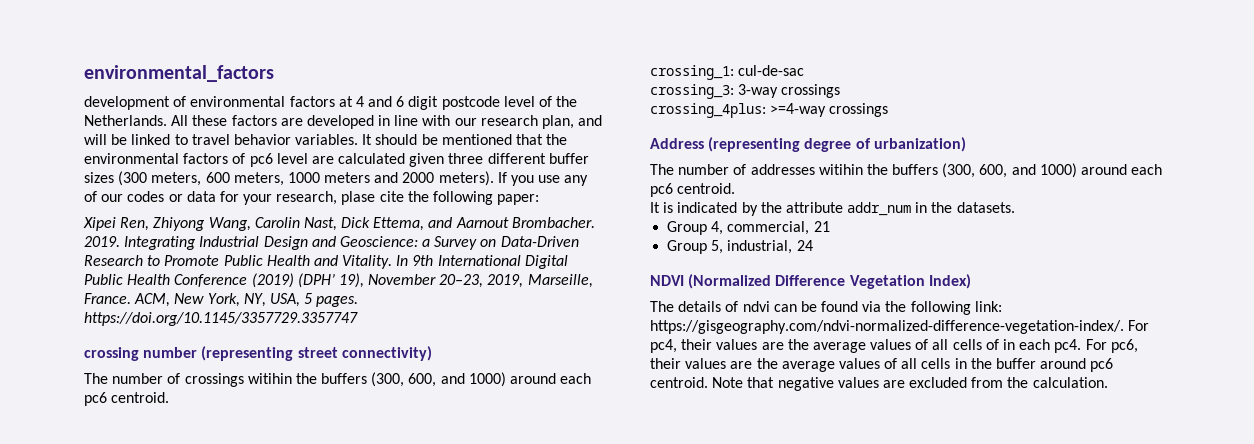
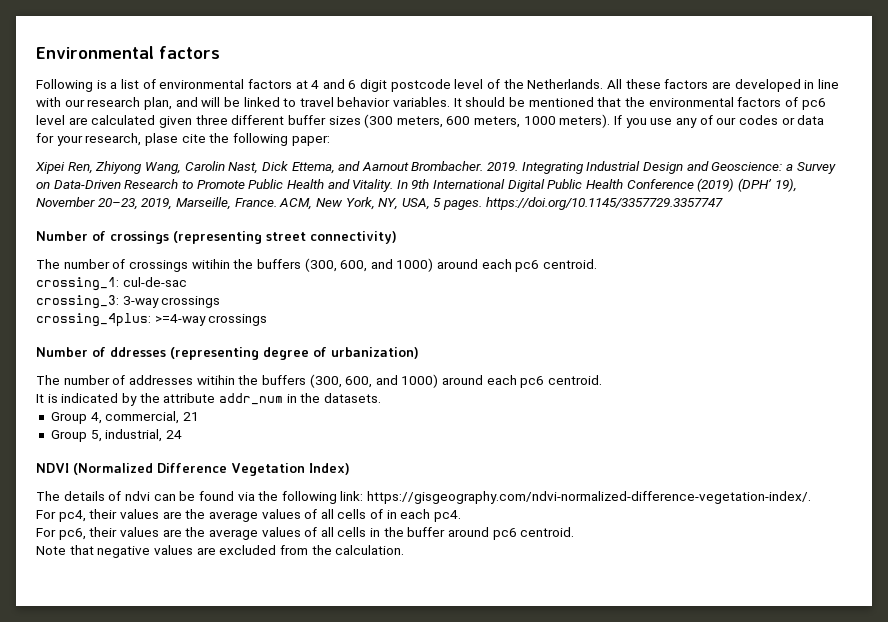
[84,65,274,82] [84,96,170,110] environmental_factors // development -> [36,46,220,59] [36,79,139,92] Environmental factors // Following is a list
[324,172,435,183] meters and 2000 -> (556, 120) none
[84,347,198,361] crossing number -> [36,231,169,244] Number of crossings
[650,138,704,149] Address -> [36,347,166,357] Number of ddresses
(1124, 327) none -> (812, 497) //
(1082, 346) none -> (462, 516) //
(708, 382) none -> (575, 532) //

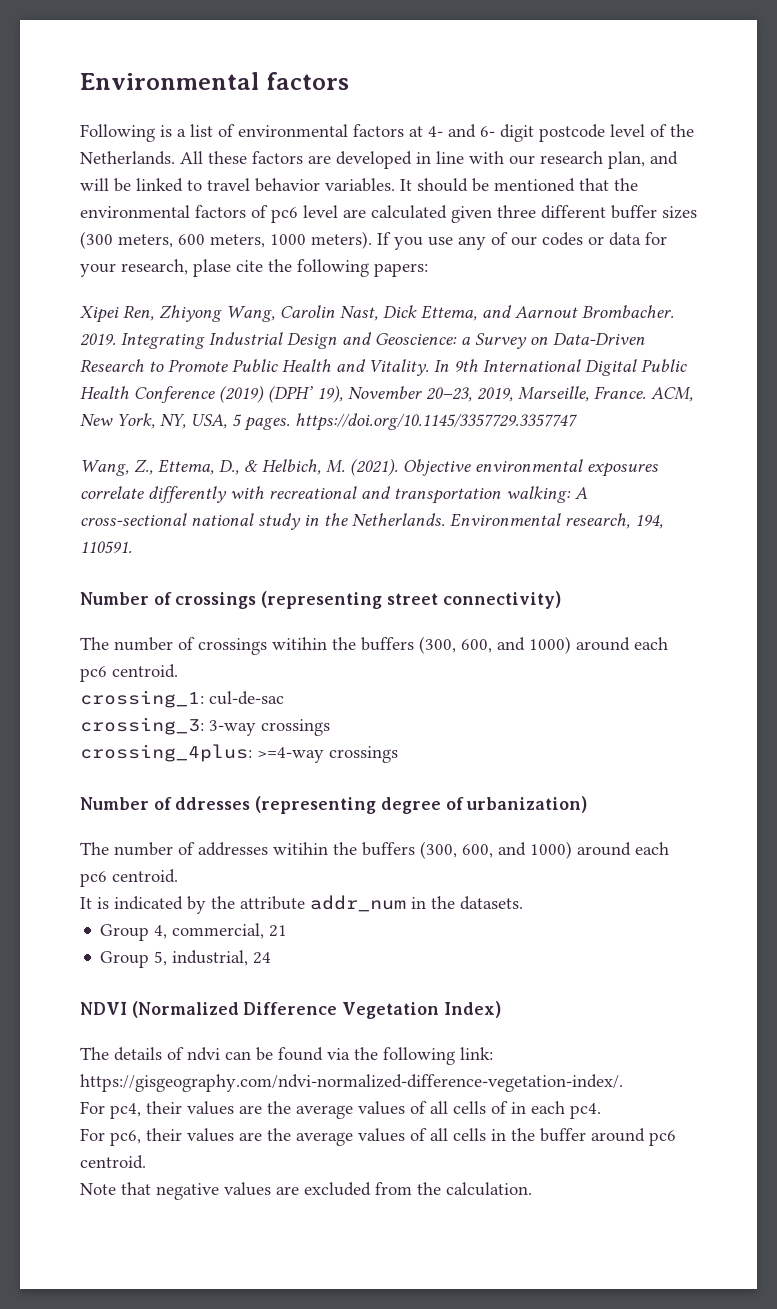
[311,79,357,89] 4 and 6 -> [428,124,495,138] 4- and 6-
[291,135,330,146] paper: -> [374,263,428,277] papers:
(723, 203) none -> [80,458,658,477] [80,486,588,504] [80,513,663,530] [80,541,132,554] // Wang, Z., Ettema, D., & Helbich, M. (2021). Objective environmental exposures correlate differently with recreational and transportation walking: A cross-sectional national study in the Netherlands. Environmental research, 194, 110591.

